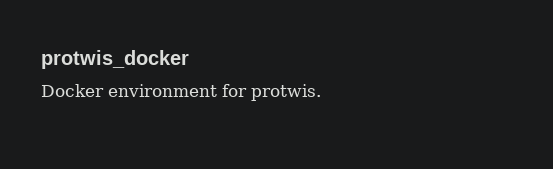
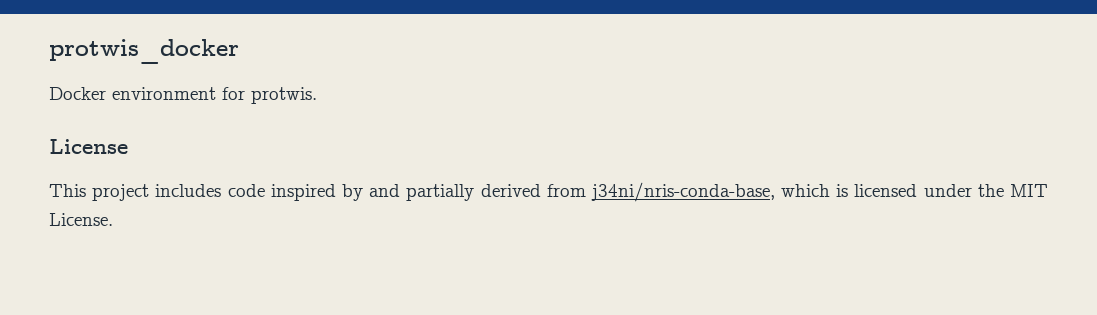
(321, 92) none -> [49,139,128,154] [49,182,1048,202] [49,213,113,226] // License // This project includes code inspired by and partially derived from j34ni/nris-conda-base, which is licensed under the MIT License.

